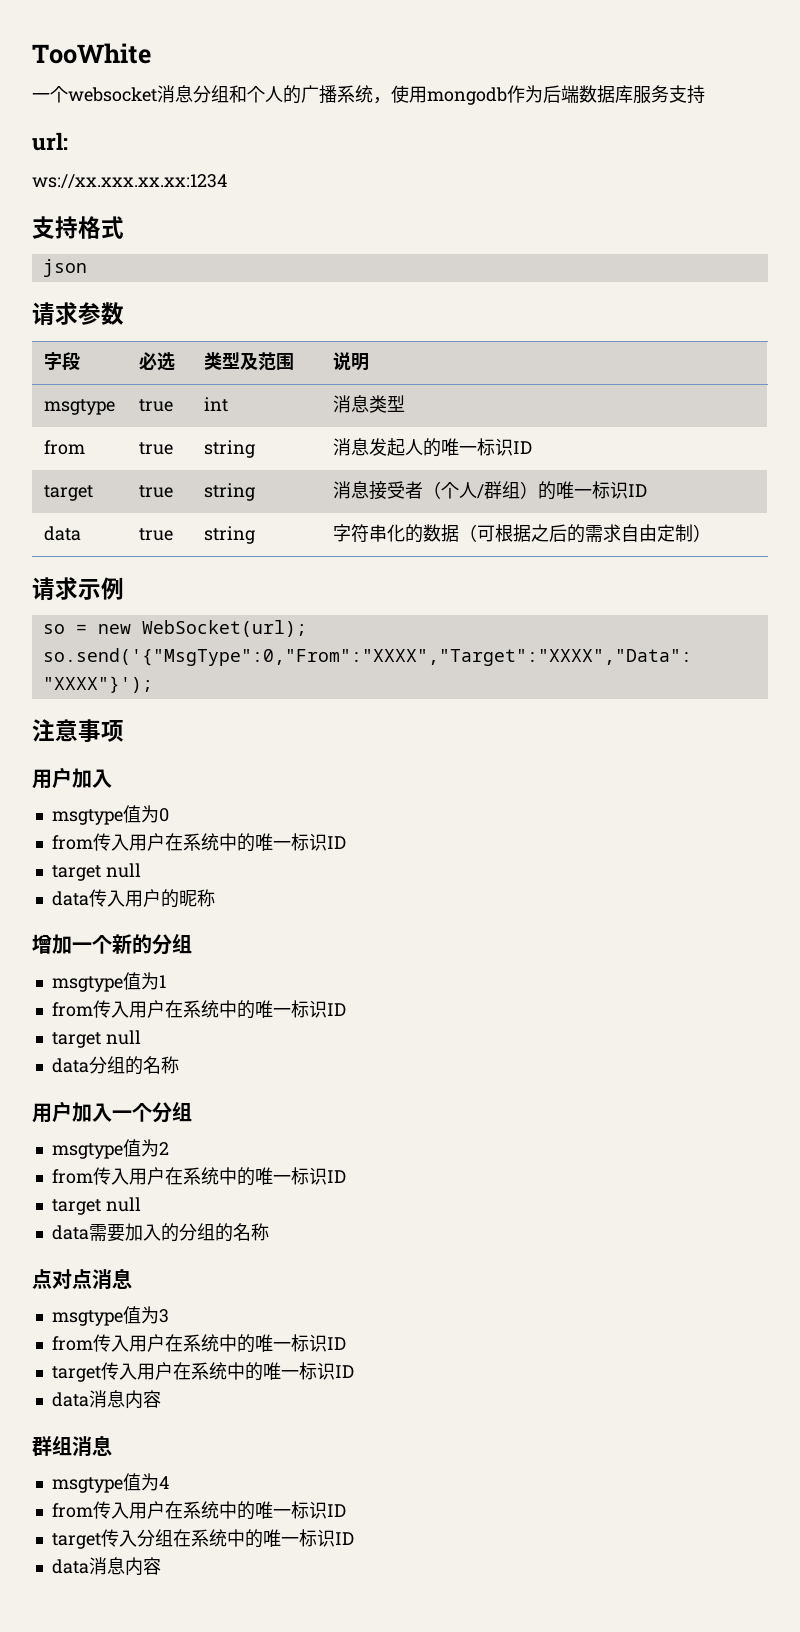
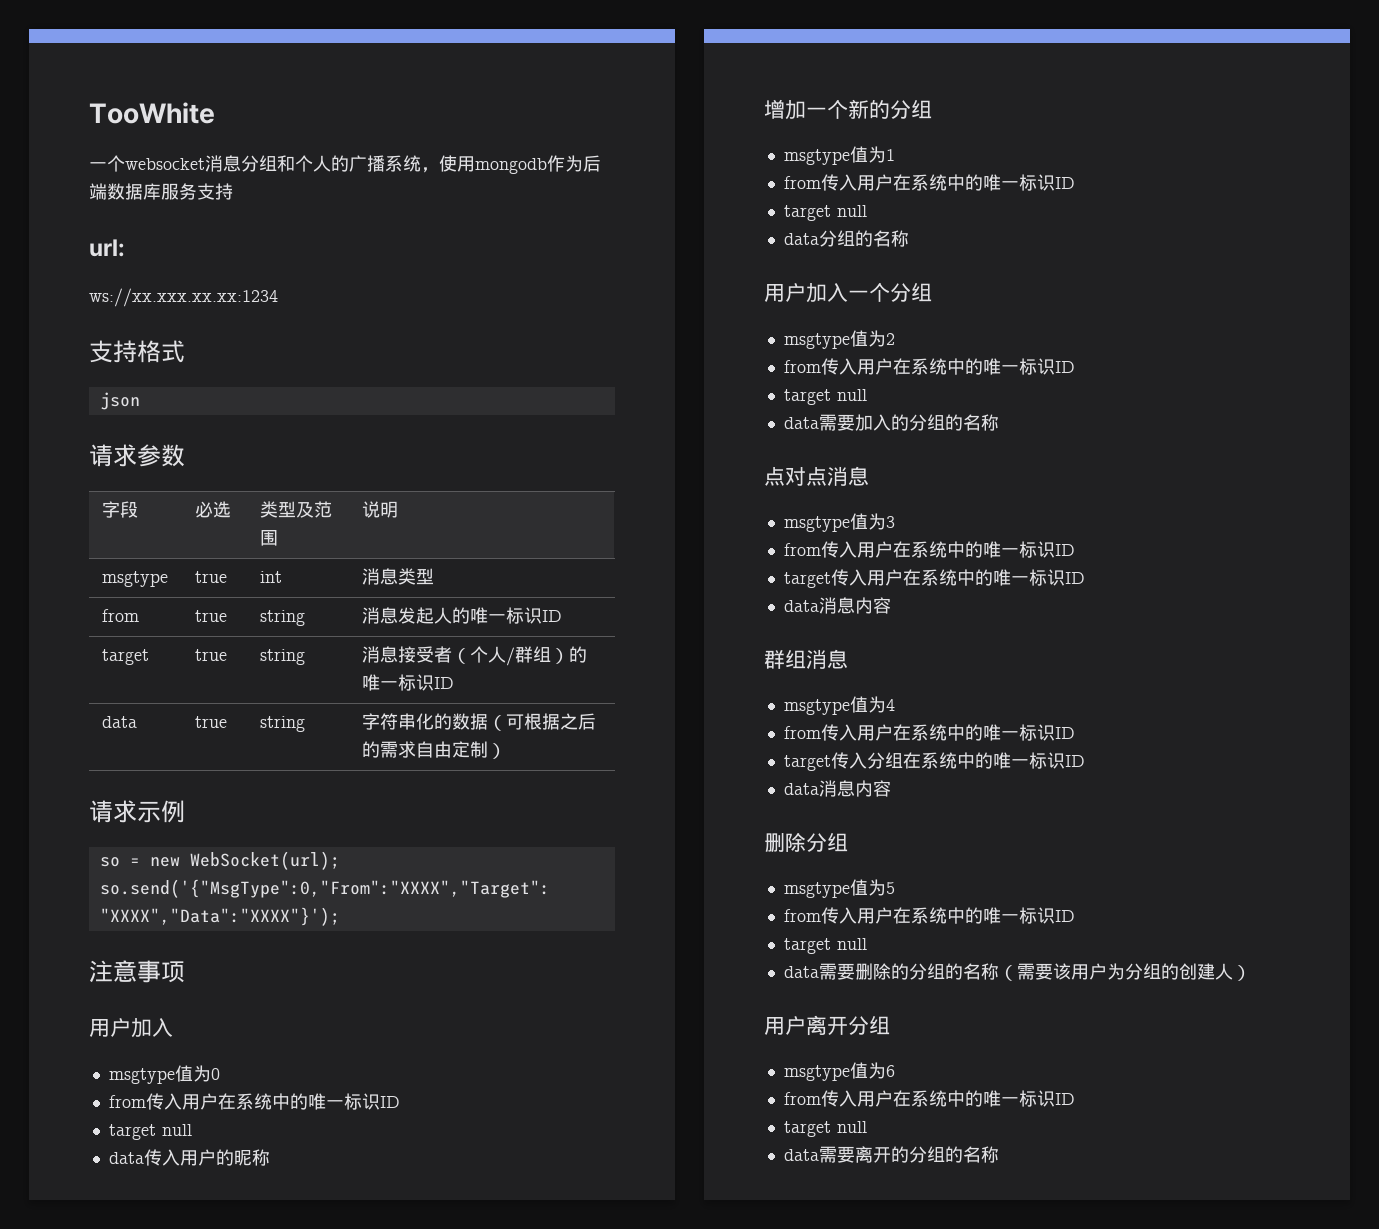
(161, 1566) none -> [764,832,848,852] [783,879,895,898] [783,907,1075,924] [783,938,867,954] [783,963,1251,981] [764,1015,890,1036] [783,1062,895,1081] [783,1090,1075,1107] [783,1121,867,1137] [783,1146,999,1163] // 删除分组 // msgtype值为5 // from传入用户在系统中的唯一标识ID // target null // data需要删除的分组的名称（需要该用户为分组的创建人） // 用户离开分组 // msgtype值为6 // from传入用户在系统中的唯一标识ID // target null // data需要离开的分组的名称

